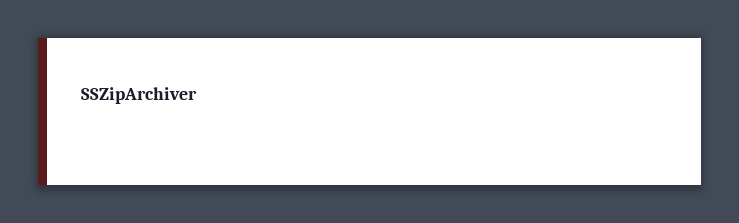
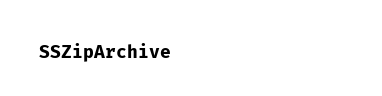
[81,87,197,104] SSZipArchiver -> [39,43,171,62] SSZipArchive

